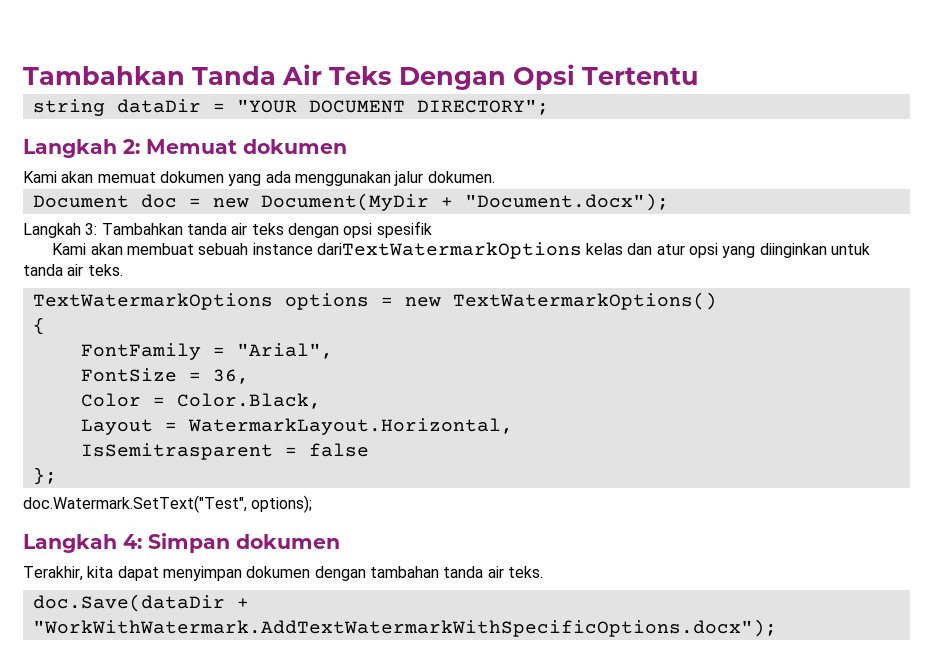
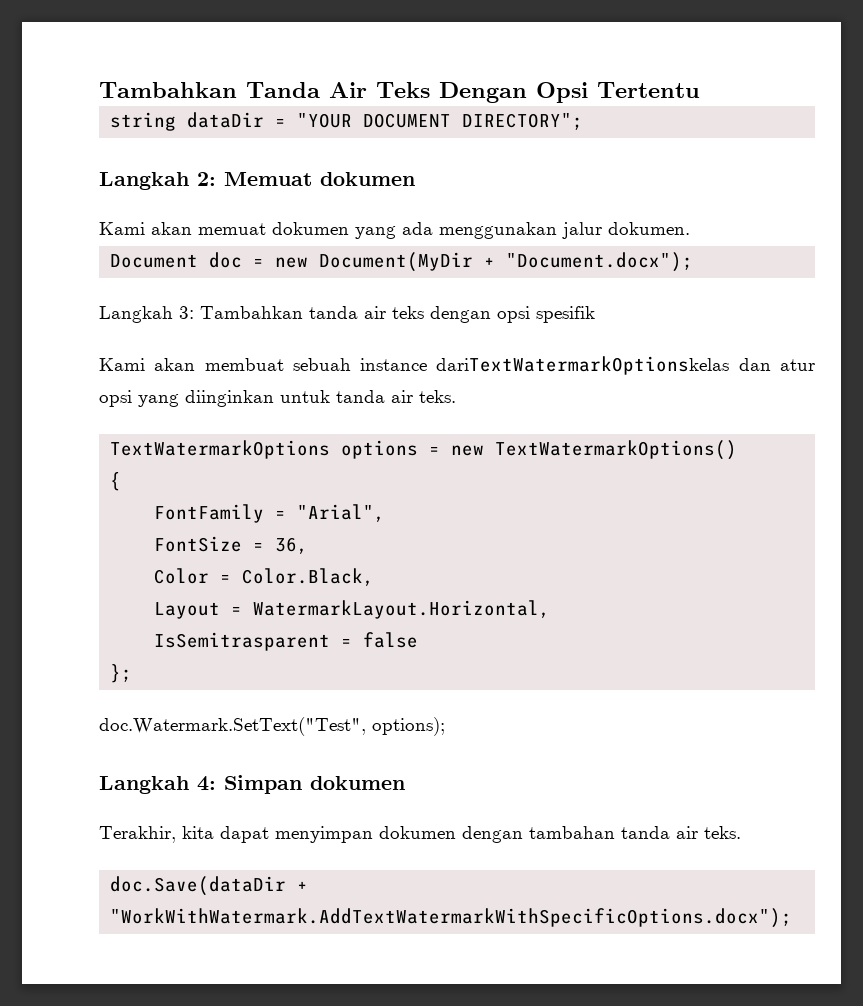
[316,242,624,259] dariTextWatermarkOptions kelas -> [436,356,730,375] dariTextWatermarkOptionskelas

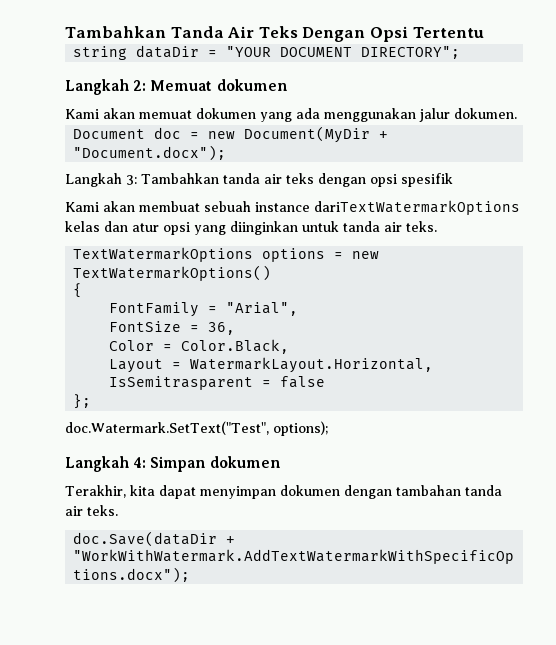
[436,356,730,375] dariTextWatermarkOptionskelas -> [314,200,520,215] [65,221,100,232] dariTextWatermarkOptions kelas

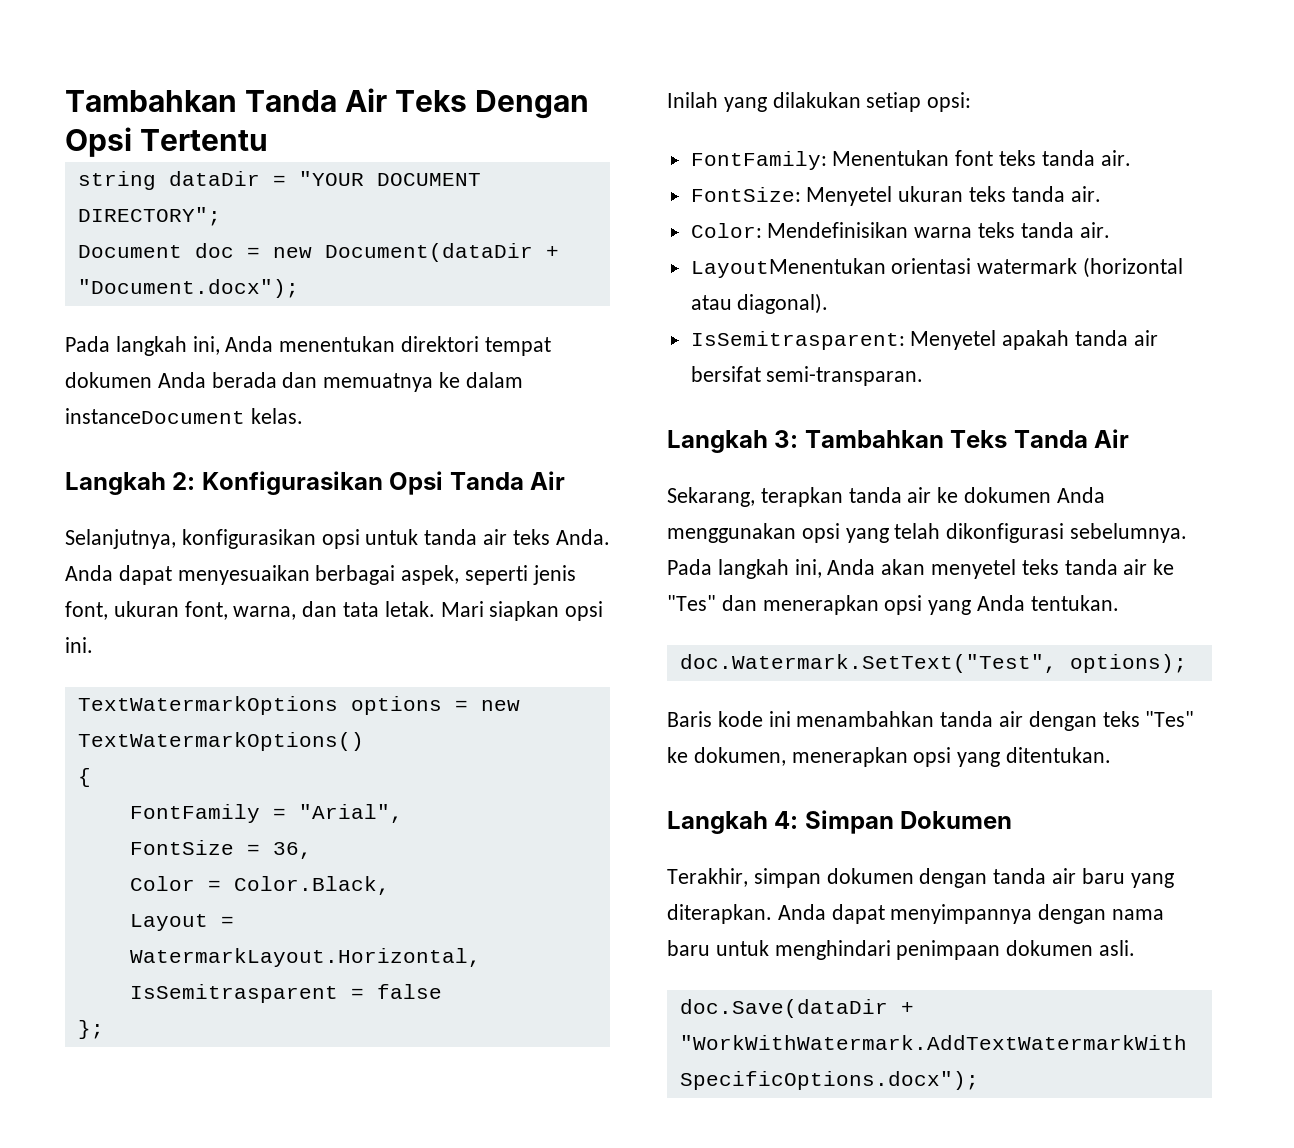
[65,79,287,95] [65,108,517,122] // Langkah 2: Memuat dokumen // Kami akan memuat dokumen yang ada menggunakan jalur dokumen. -> (221, 216) none
[244,126,371,143] Document(MyDir -> [324,243,533,262] Document(dataDir
[65,173,453,187] [65,200,520,215] [65,221,437,235] Langkah 3: Tambahkan tanda air teks dengan opsi spesifik // Kami akan membuat sebuah instance dariTextWatermarkOptions kelas dan atur opsi yang diinginkan untuk tanda air teks. -> [65,336,551,356] [65,372,523,392] [65,408,303,424] [65,471,566,495] [65,529,610,549] [65,565,576,585] [65,601,604,621] [65,637,93,653] Pada langkah ini, Anda menentukan direktori tempat dokumen Anda berada dan memuatnya ke dalam instanceDocument kelas. // Langkah 2: Konfigurasikan Opsi Tanda Air // Selanjutnya, konfigurasikan opsi untuk tanda air teks Anda. Anda dapat menyesuaikan berbagai aspek, seperti jenis font, ukuran font, warna, dan tata letak. Mari siapkan opsi ini.
[65,421,328,436] doc.Watermark.SetText("Test", options); -> [667,92,972,112] [690,150,1131,170] [690,186,1101,206] [690,222,1110,238] [690,257,1184,278] [690,293,829,314] [690,330,1158,350] [690,366,924,386] [667,429,1130,453] [667,487,1105,507] [667,523,1188,543] [667,559,1175,579] [667,595,1119,615] [679,654,1187,673] [667,711,1195,731] [667,747,1112,767] Inilah yang dilakukan setiap opsi: // FontFamily: Menentukan font teks tanda air. // FontSize: Menyetel ukuran teks tanda air. // Color: Mendefinisikan warna teks tanda air. // LayoutMenentukan orientasi watermark (horizontal atau diagonal). // IsSemitrasparent: Menyetel apakah tanda air bersifat semi-transparan. // Langkah 3: Tambahkan Teks Tanda Air // Sekarang, terapkan tanda air ke dokumen Anda menggunakan opsi yang telah dikonfigurasi sebelumnya. Pada langkah ini, Anda akan menyetel teks tanda air ke "Tes" dan menerapkan opsi yang Anda tentukan. // doc.Watermark.SetText("Test", options); // Baris kode ini menambahkan tanda air dengan teks "Tes" ke dokumen, menerapkan opsi yang ditentukan.
[209,456,280,468] dokumen -> [900,811,1013,829] Dokumen
[129,485,276,499] kita dapat menyimpan -> [753,868,821,888] simpan
[395,485,502,496] [65,505,118,516] tambahan tanda air teks. -> [993,868,1174,888] [667,904,1165,924] [667,940,1136,960] tanda air baru yang diterapkan. Anda dapat menyimpannya dengan nama baru untuk menghindari penimpaan dokumen asli.

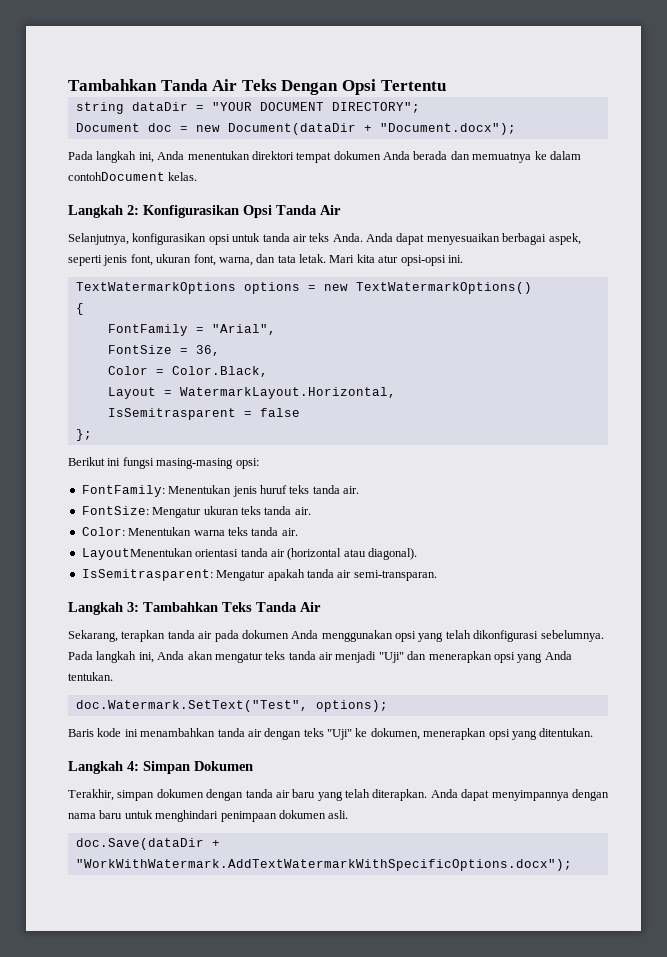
[65,408,245,424] instanceDocument -> [68,172,165,181] contohDocument
[489,601,604,621] siapkan opsi -> [356,254,446,266] kita atur opsi-opsi
[667,92,922,112] Inilah yang dilakukan setiap -> [68,457,234,469] Berikut ini fungsi masing-masing
[955,150,994,166] font -> [232,485,287,497] jenis huruf
[806,186,893,206] Menyetel -> [152,507,202,518] Mengatur
[767,222,909,238] Mendefinisikan -> [128,527,192,536] Menentukan
[977,258,1078,274] watermark -> [240,548,285,557] tanda air
[910,330,997,350] Menyetel -> [216,570,266,581] Mengatur
[690,366,761,382] bersifat -> (352, 574) none
[937,487,959,503] ke -> [214,630,239,642] pada
[931,559,1017,579] menyetel -> [214,652,263,663] mengatur
[1153,559,1175,575] [667,595,716,611] ke "Tes" -> [335,651,404,663] menjadi "Uji"
[1145,711,1195,727] "Tes" -> [327,729,352,740] "Uji"
(1174, 880) none -> [345,789,370,798] telah

